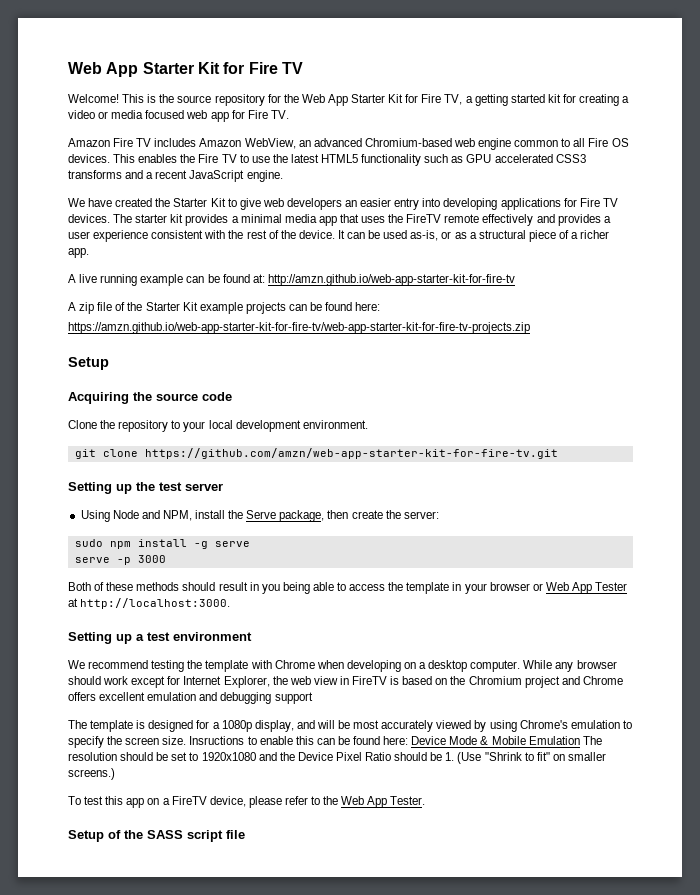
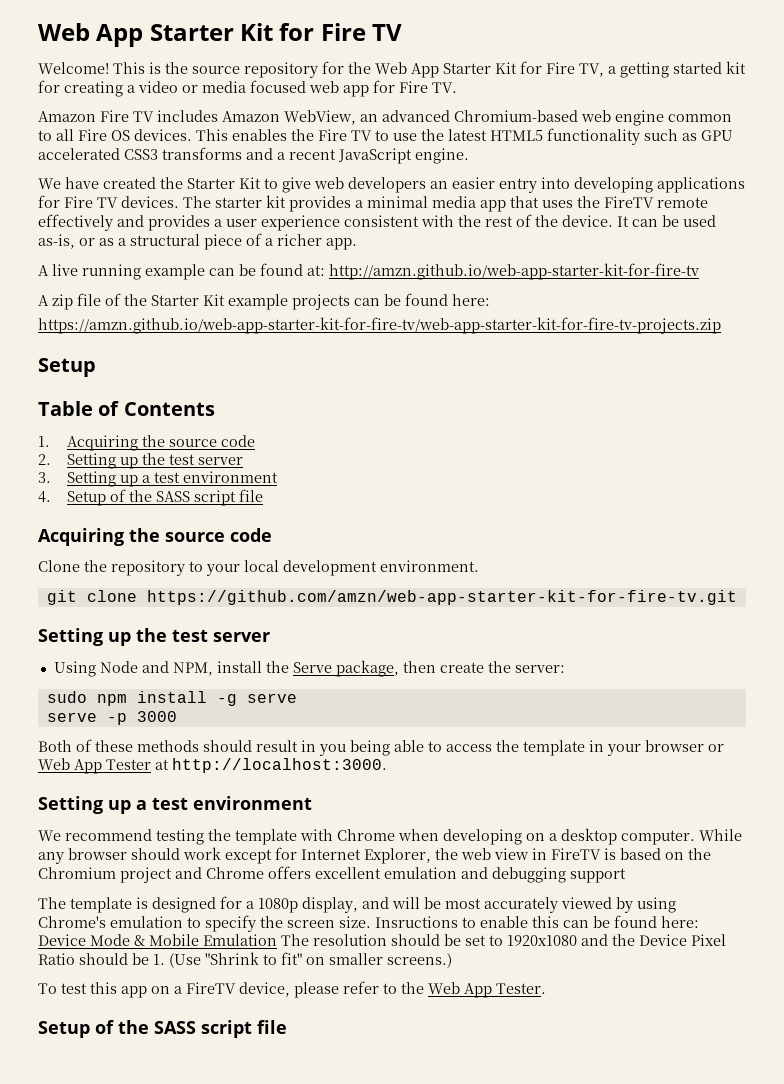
(109, 363) none -> [38,401,215,416] [38,435,255,451] [38,453,243,469] [38,471,278,487] [38,489,263,506] // Table of Contents // 1. Acquiring the source code // 2. Setting up the test server // 3. Setting up a test environment // 4. Setup of the SASS script file

